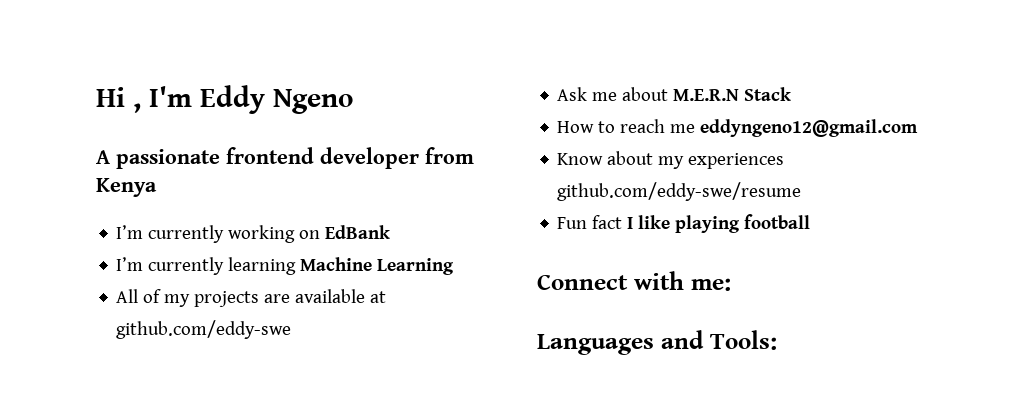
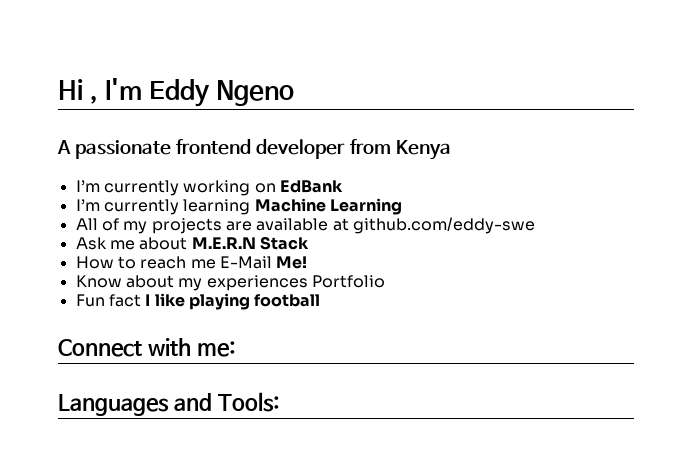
[700,119,919,137] eddyngeno12@gmail.com -> [219,256,308,269] E-Mail Me!
[557,182,802,201] github.com/eddy-swe/resume -> [311,275,385,288] Portfolio

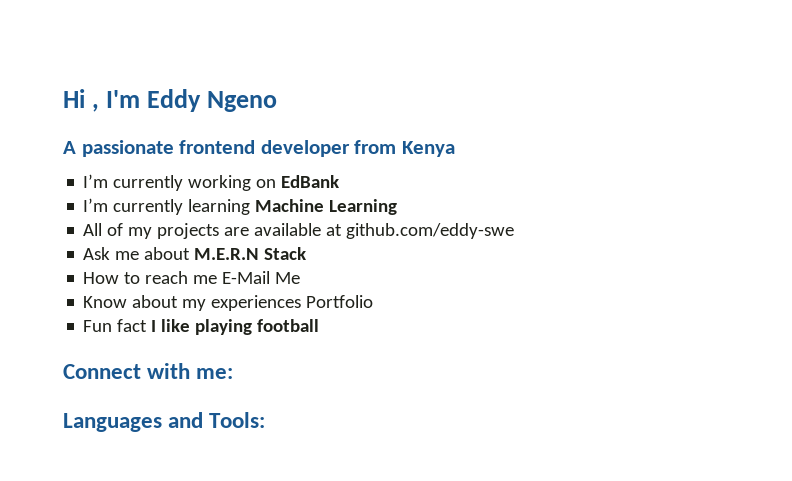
[276,256,308,269] Me! -> [275,272,301,284] Me

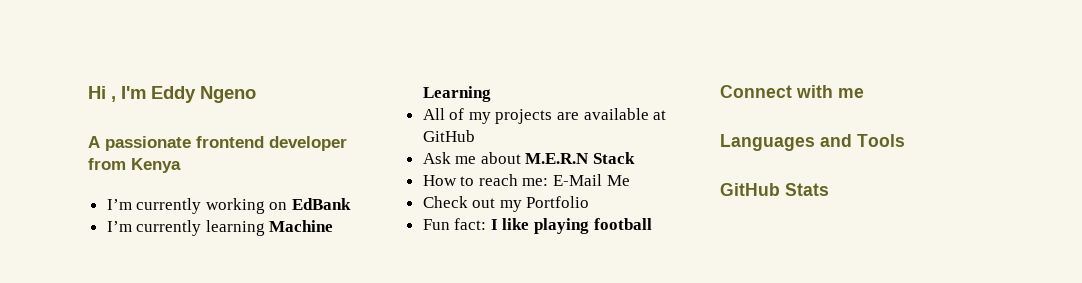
[346,223,515,239] github.com/eddy-swe -> [422,130,475,142] GitHub
[193,275,218,284] me -> [522,178,549,186] me:
[83,295,302,311] Know about my experiences -> [422,196,522,212] Check out my
[117,319,148,332] fact -> [454,218,487,230] fact:
[196,368,234,379] me: -> [838,88,864,98] me
[209,412,266,428] Tools: -> [857,134,905,147] [720,183,829,196] Tools // GitHub Stats

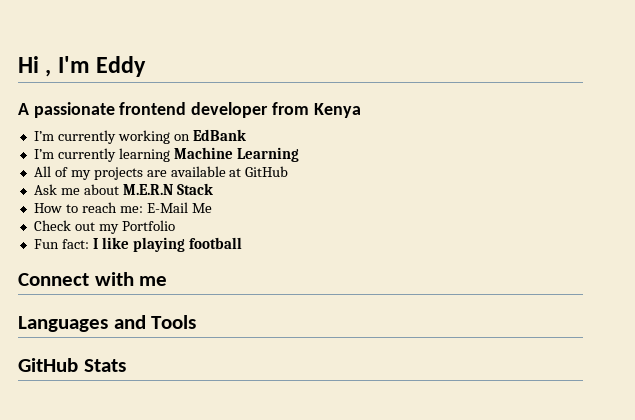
[200,86,256,103] Ngeno -> (147, 66) none

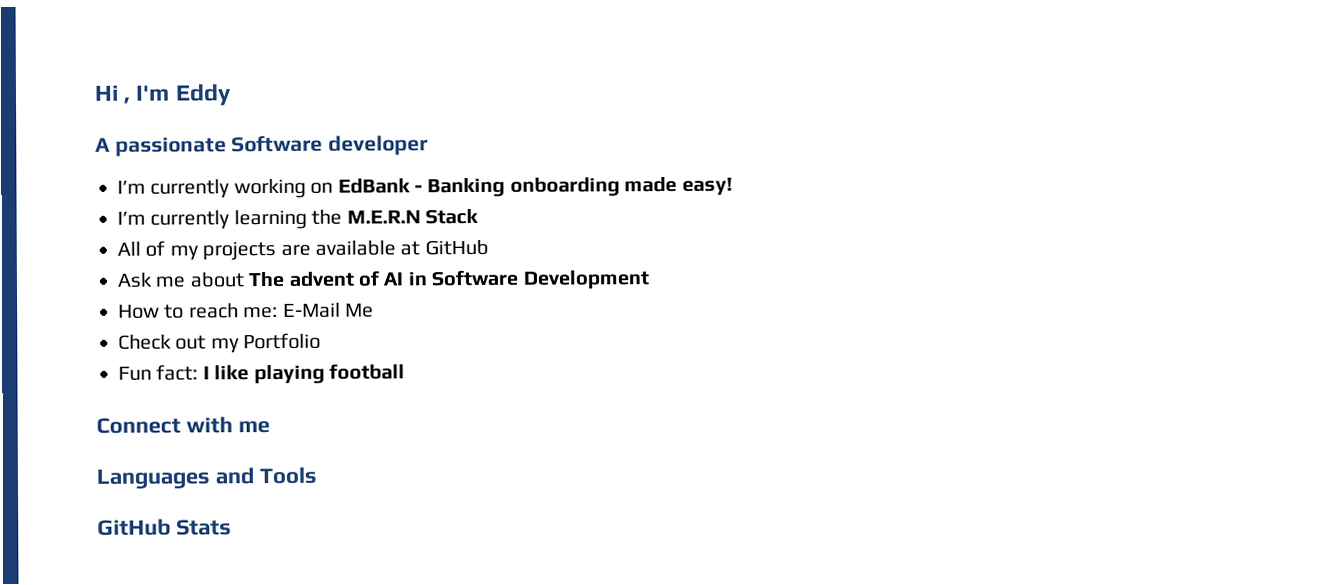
[119,102,187,115] frontend -> [231,135,324,153] Software
[271,102,361,118] from Kenya -> (429, 145) none
(246, 135) none -> [414,176,733,198] - Banking onboarding made easy!
[173,147,299,162] Machine Learning -> [311,208,479,225] the M.E.R.N Stack
[122,183,213,195] M.E.R.N Stack -> [248,269,649,290] The advent of AI in Software Development

